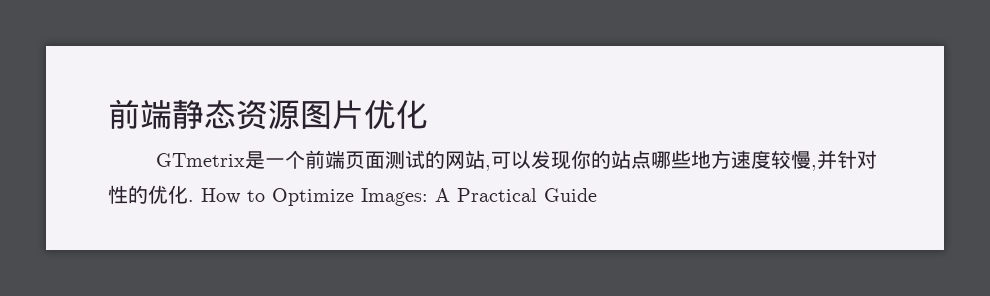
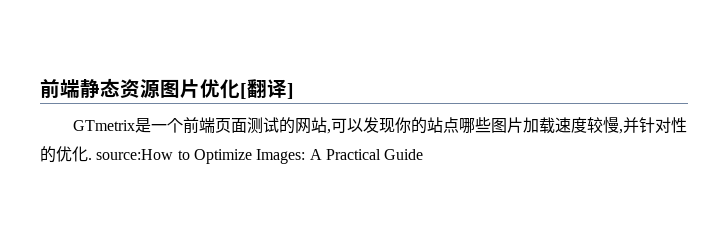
(428, 114) none -> [240,79,294,99] [翻译]
[691,150,732,169] 地方 -> [490,117,555,134] 图片加载
[201,188,241,204] How -> [96,149,174,160] source:How

